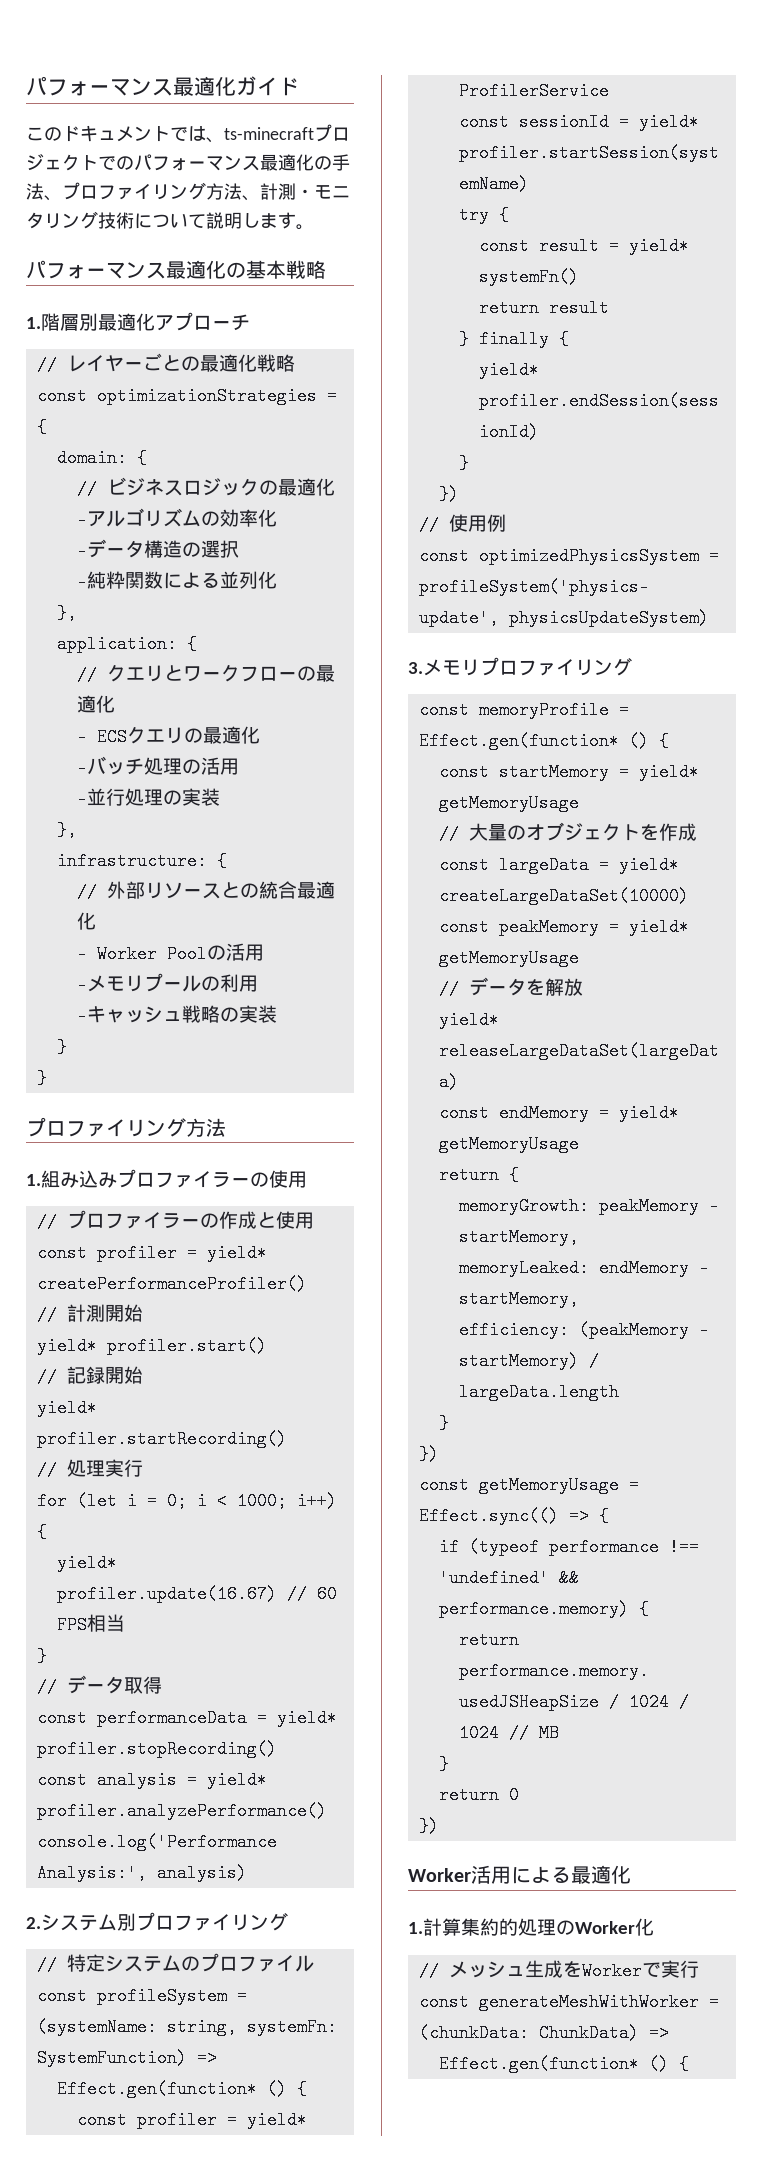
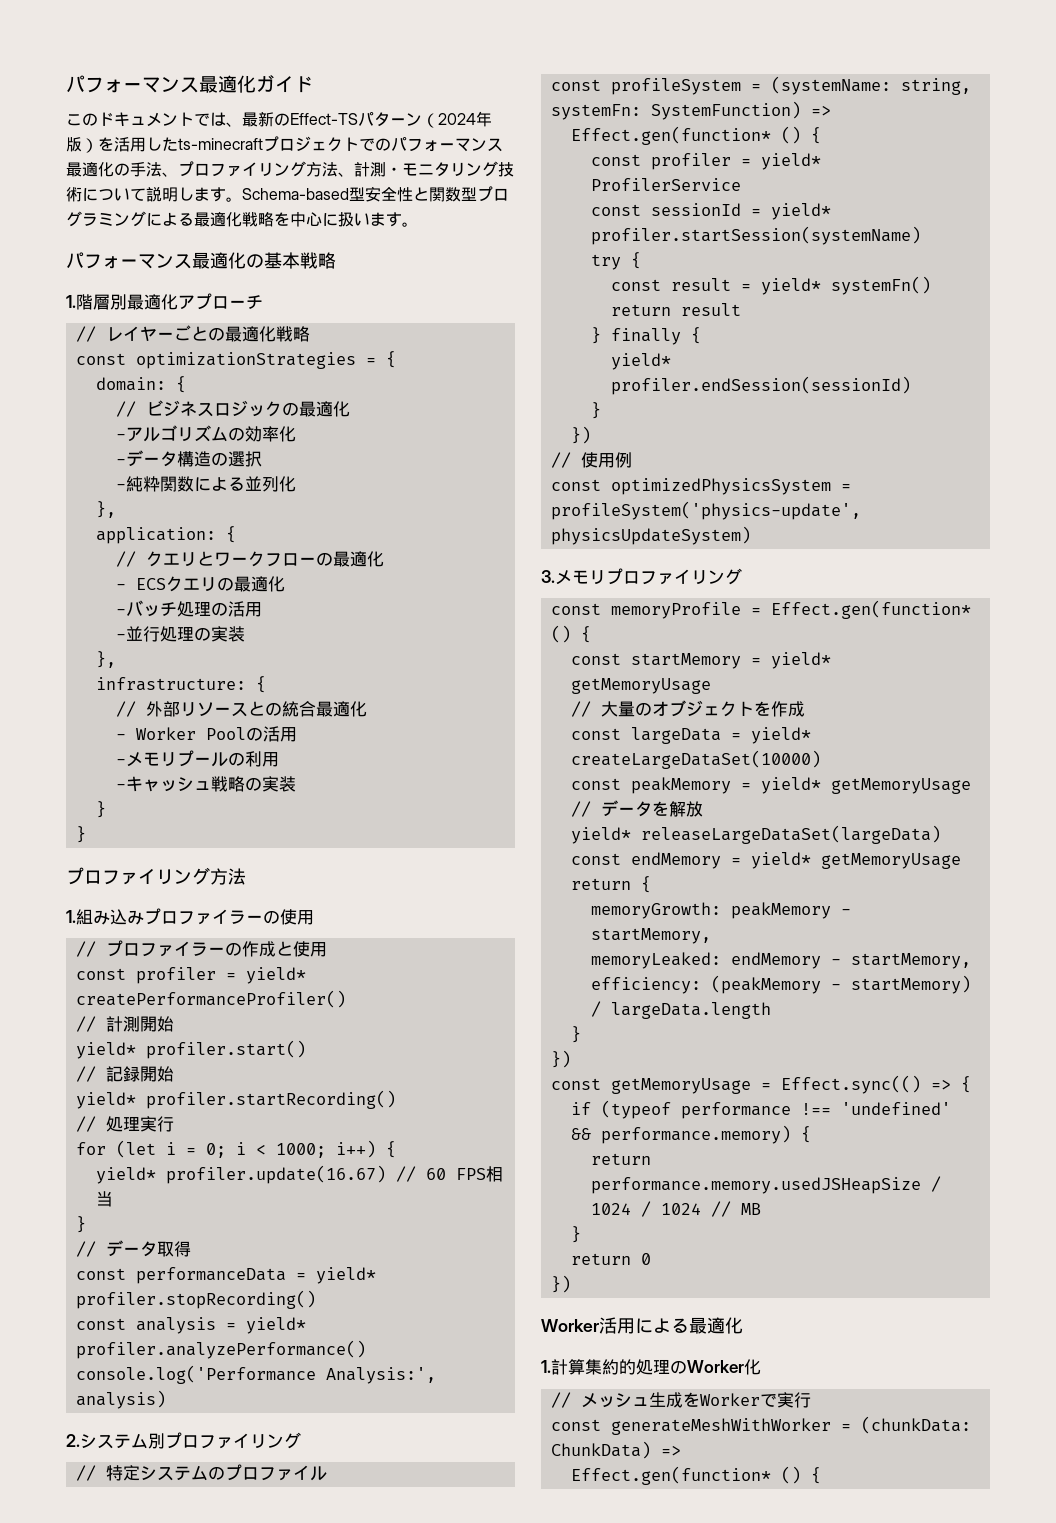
(224, 140) none -> [242,111,492,128] [66,137,178,153] 最新のEffect-TSパターン（2024年版）を活用した
(314, 227) none -> [242,186,509,202] [66,211,418,227] Schema-based型安全性と関数型プログラミングによる最適化戦略を中心に扱います。

